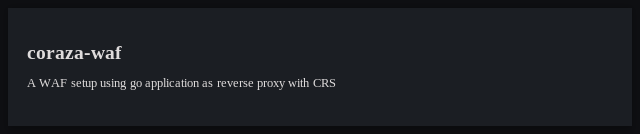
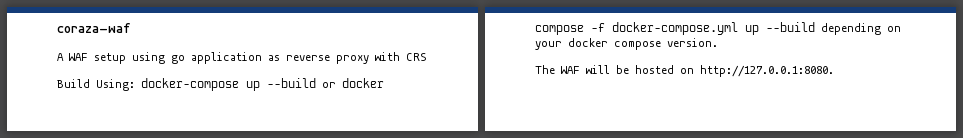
(336, 83) none -> [57,78,384,91] [535,22,901,35] [535,38,718,50] [535,65,834,77] // Build Using: docker-compose up --build or docker compose -f docker-compose.yml up --build depending on your docker compose version. // The WAF will be hosted on http://127.0.0.1:8080.

